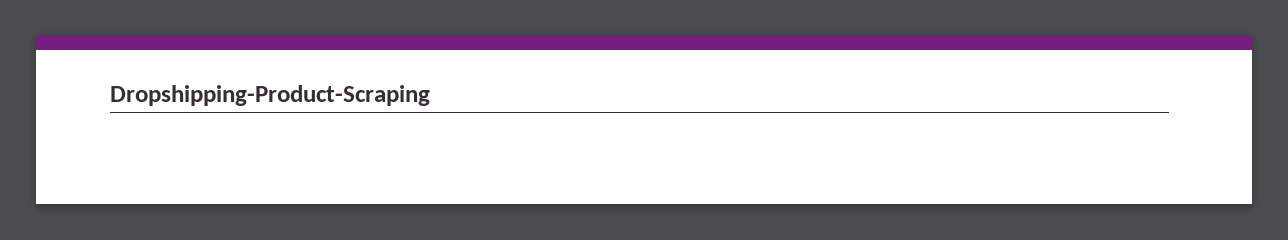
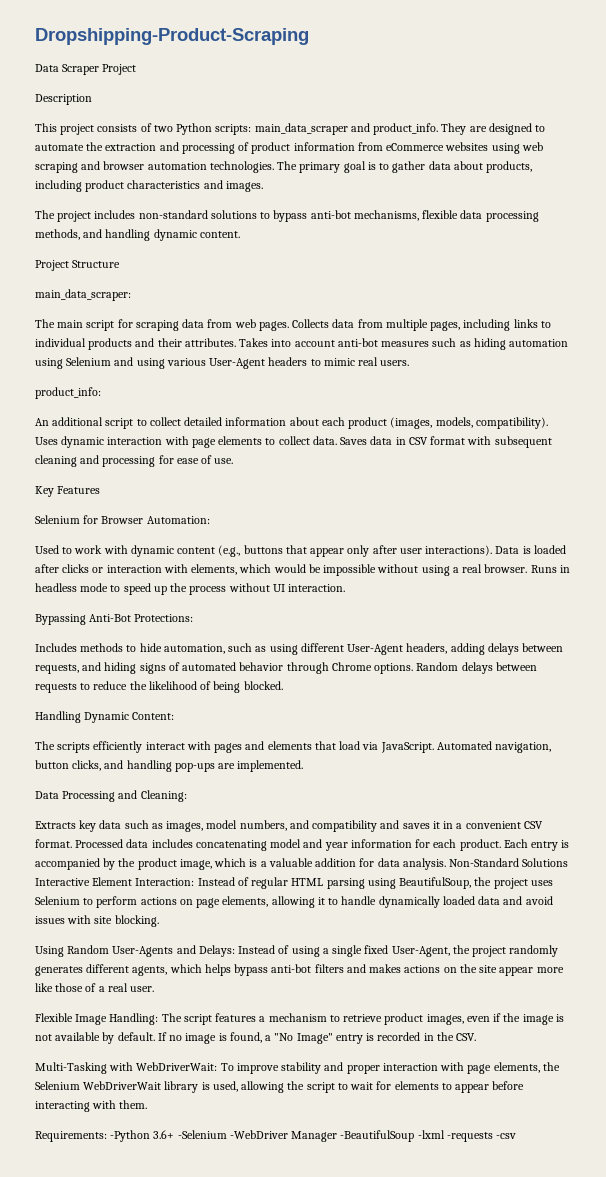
(430, 95) none -> [35,64,137,75] [35,94,92,105] [35,123,546,135] [35,142,543,154] [35,161,533,173] [35,180,263,192] [35,210,539,222] [35,229,240,241] [35,260,121,271] [35,289,131,301] [35,319,551,331] [35,338,569,350] [35,357,410,369] [35,387,101,399] [35,417,548,429] [35,436,552,448] [35,455,234,467] [35,486,101,497] [35,515,210,524] [35,545,566,557] [35,564,570,576] [35,583,346,595] [35,614,194,625] [35,643,564,655] [35,662,537,674] [35,681,283,693] [35,711,175,723] [35,741,552,753] [35,760,304,772] [35,790,187,802] [35,820,543,832] [35,839,570,851] [35,858,569,870] [35,877,553,889] [35,896,553,908] [35,915,159,927] [35,945,559,957] [35,964,564,976] [35,983,155,992] [35,1013,564,1025] [35,1032,477,1044] [35,1062,560,1074] [35,1081,525,1093] [35,1100,148,1112] [35,1130,517,1142] // Data Scraper Project // Description // This project consists of two Python scripts: main_data_scraper and product_info. They are designed to automate the extraction and processing of product information from eCommerce websites using web scraping and browser automation technologies. The primary goal is to gather data about products, including product characteristics and images. // The project includes non-standard solutions to bypass anti-bot mechanisms, flexible data processing methods, and handling dynamic content. // Project Structure // main_data_scraper: // The main script for scraping data from web pages. Collects data from multiple pages, including links to individual products and their attributes. Takes into account anti-bot measures such as hiding automation using Selenium and using various User-Agent headers to mimic real users. // product_info: // An additional script to collect detailed information about each product (images, models, compatibility). Uses dynamic interaction with page elements to collect data. Saves data in CSV format with subsequent cleaning and processing for ease of use. // Key Features // Selenium for Browser Automation: // Used to work with dynamic content (e.g., buttons that appear only after user interactions). Data is loaded after clicks or interaction with elements, which would be impossible without using a real browser. Runs in headless mode to speed up the process without UI interaction. // Bypassing Anti-Bot Protections: // Includes methods to hide automation, such as using different User-Agent headers, adding delays between requests, and hiding signs of automated behavior through Chrome options. Random delays between requests to reduce the likelihood of being blocked. // Handling Dynamic Content: // The scripts efficiently interact with pages and elements that load via JavaScript. Automated navigation, button clicks, and handling pop-ups are implemented. // Data Processing and Cleaning: // Extracts key data such as images, model numbers, and compatibility and saves it in a convenient CSV format. Processed data includes concatenating model and year information for each product. Each entry is accompanied by the product image, which is a valuable addition for data analysis. Non-Standard Solutions Interactive Element Interaction: Instead of regular HTML parsing using BeautifulSoup, the project uses Selenium to perform actions on page elements, allowing it to handle dynamically loaded data and avoid issues with site blocking. // Using Random User-Agents and Delays: Instead of using a single fixed User-Agent, the project randomly generates different agents, which helps bypass anti-bot filters and makes actions on the site appear more like those of a real user. // Flexible Image Handling: The script features a mechanism to retrieve product images, even if the image is not available by default. If no image is found, a "No Image" entry is recorded in the CSV. // Multi-Tasking with WebDriverWait: To improve stability and proper interaction with page elements, the Selenium WebDriverWait library is used, allowing the script to wait for elements to appear before interacting with them. // Requirements: -Python 3.6+ -Selenium -WebDriver Manager -BeautifulSoup -lxml -requests -csv

